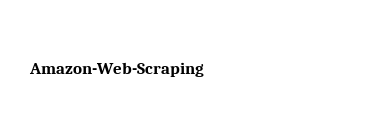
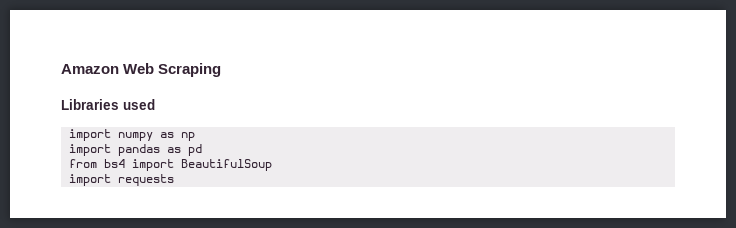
[29,62,204,77] Amazon-Web-Scraping -> [61,63,222,77] [61,99,155,110] [68,129,195,141] [68,144,202,156] [68,159,272,171] [68,174,174,186] Amazon Web Scraping // Libraries used // import numpy as np // import pandas as pd // from bs4 import BeautifulSoup // import requests

